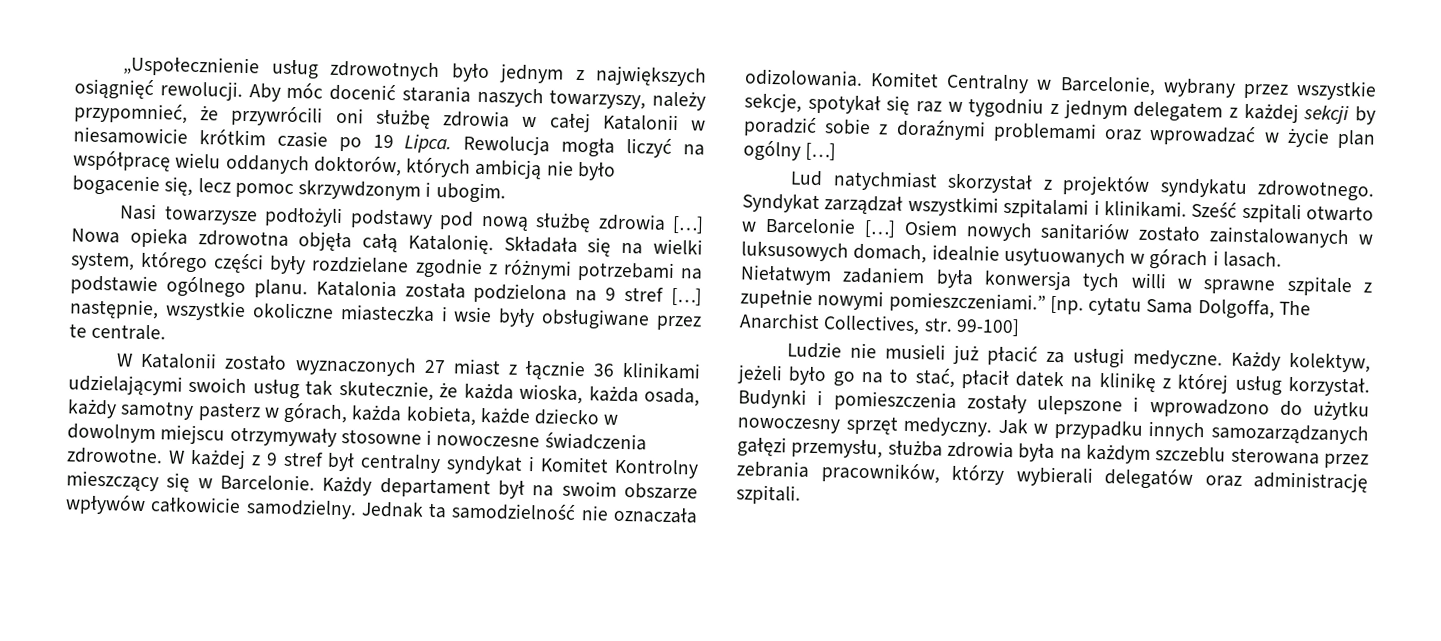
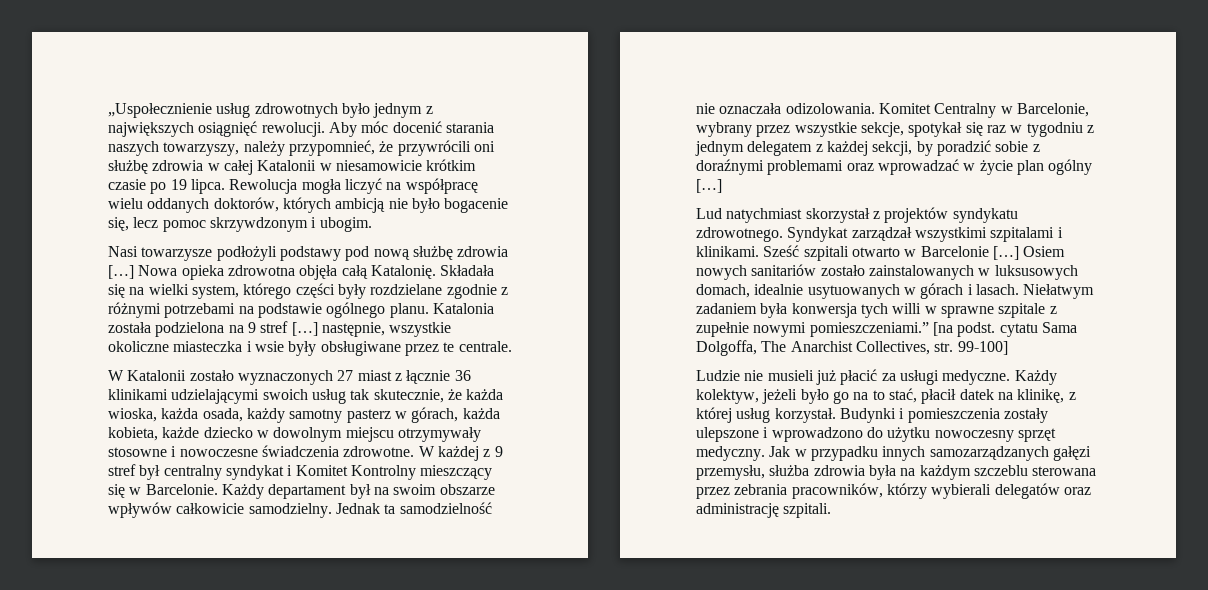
[404,134,453,154] Lipca. -> [190,179,225,194] lipca.
[1303,105,1350,125] sekcji -> [872,141,913,156] sekcji,
[1049,295,1084,315] [np. -> [932,322,996,337] [na podst.
[1098,371,1156,393] klinikę -> [1017,389,1065,403] klinikę,

